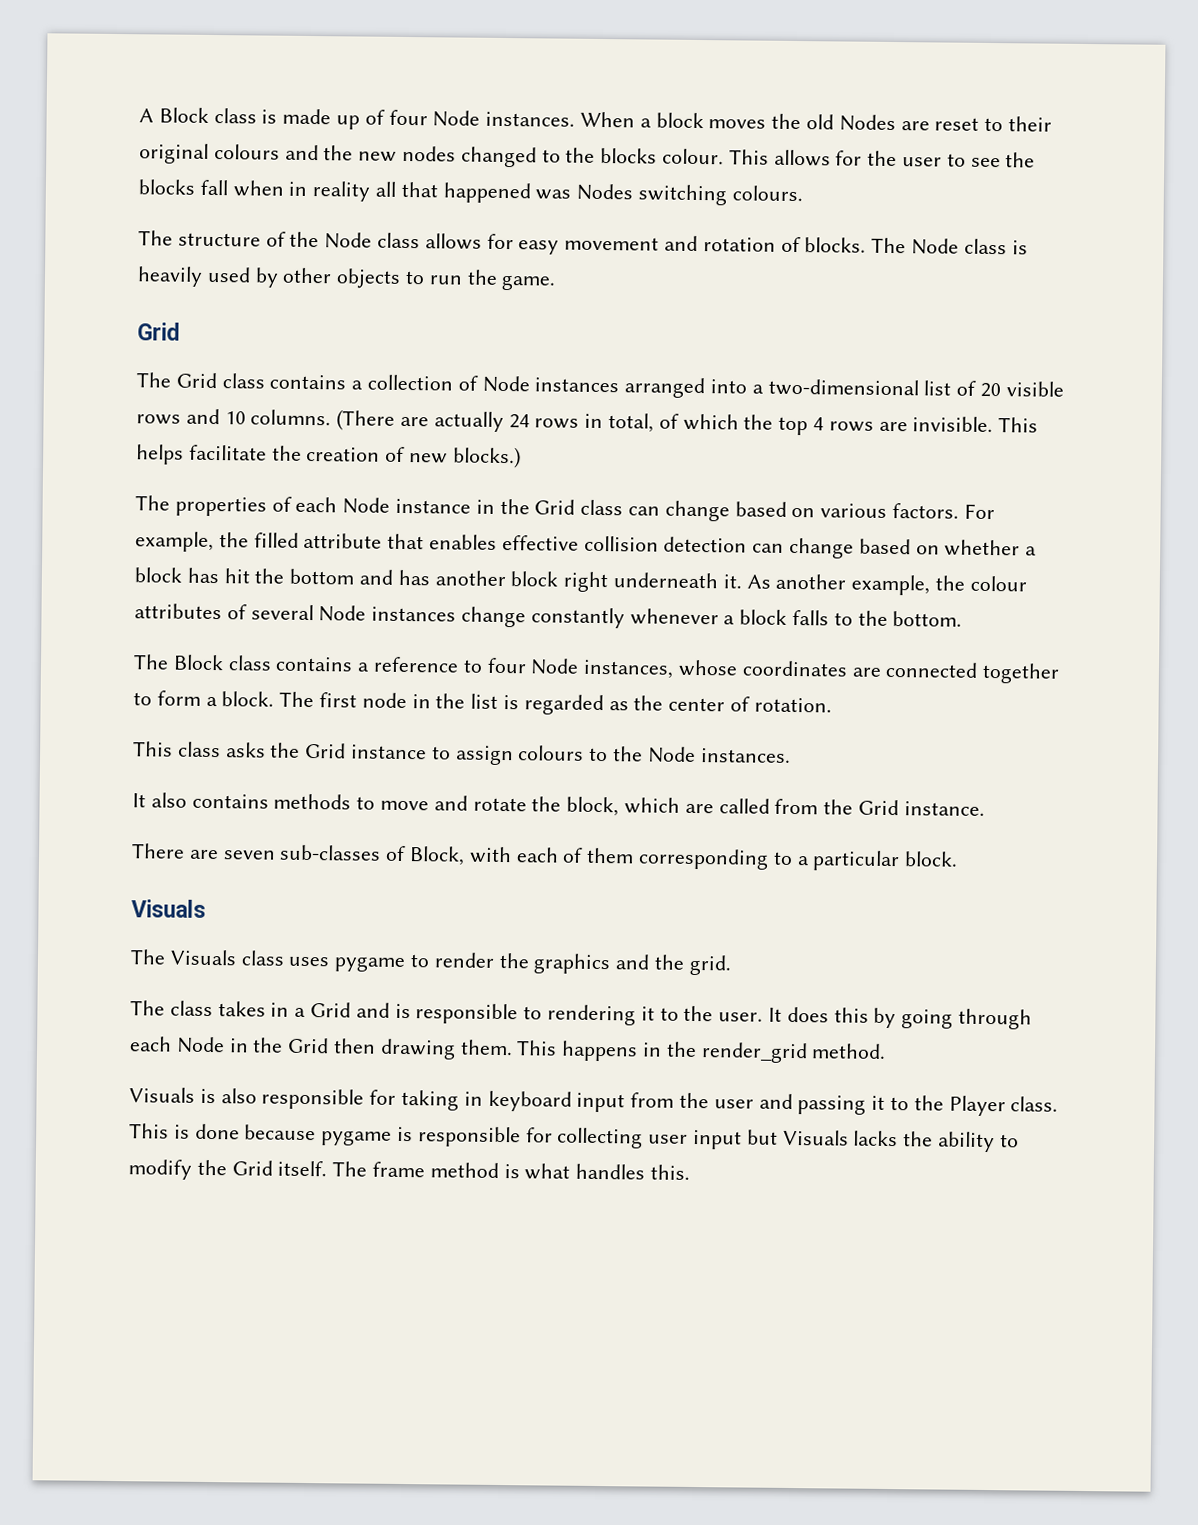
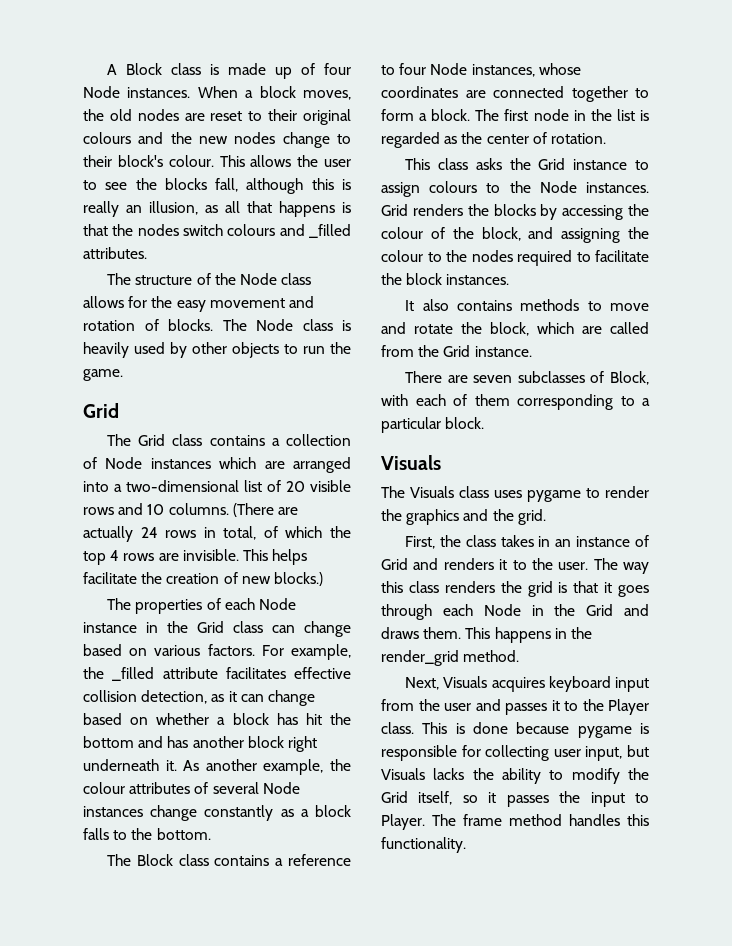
[708,119,767,129] moves -> [303,90,351,100] moves,
[838,114,896,132] Nodes -> [137,109,179,121] nodes
[460,146,658,168] changed to the blocks -> [282,132,351,148] [83,155,163,167] change to their block's
[835,150,863,166] for -> (292, 161) none
[199,179,803,206] fall when in reality all that happened was Nodes switching colours. -> [215,178,351,194] [83,201,351,217] [83,224,351,238] [83,247,147,259] fall, although this is really an illusion, as all that happens is that the nodes switch colours and _filled attributes.
(514, 241) none -> [151,296,173,308] the
(620, 385) none -> [219,457,285,469] which are
[253,532,748,553] filled attribute that enables effective collision detection -> [112,667,351,681] [83,690,237,704] _filled attribute facilitates effective collision detection, as it
[629,608,719,626] whenever -> [280,809,294,817] as
(791, 755) none -> [381,204,649,220] [381,227,649,243] [381,250,649,266] [381,273,510,285] Grid renders the blocks by accessing the colour of the block, and assigning the colour to the nodes required to facilitate the block instances.
[279,844,382,861] sub-classes -> [517,371,585,383] subclasses
[130,1000,165,1016] The -> [405,535,461,549] First, the
[294,1002,954,1029] a Grid and is responsible to rendering it to the user. It does this by going -> [555,535,649,547] [381,558,649,574] [381,581,649,597] an instance of Grid and renders it to the user. The way this class renders the grid is that it goes
[333,1038,456,1060] then drawing -> [624,604,649,616] [381,627,419,639] and draws
[129,1087,483,1111] Visuals is also responsible for taking in -> [405,676,545,692] Next, Visuals acquires
[797,1095,867,1115] passing -> [505,703,547,715] passes
[693,1129,743,1150] input -> [585,746,623,761] input,
[277,1160,691,1180] itself. The frame method is what handles this. -> [418,791,649,807] [381,814,649,830] [381,837,466,853] itself, so it passes the input to Player. The frame method handles this functionality.

